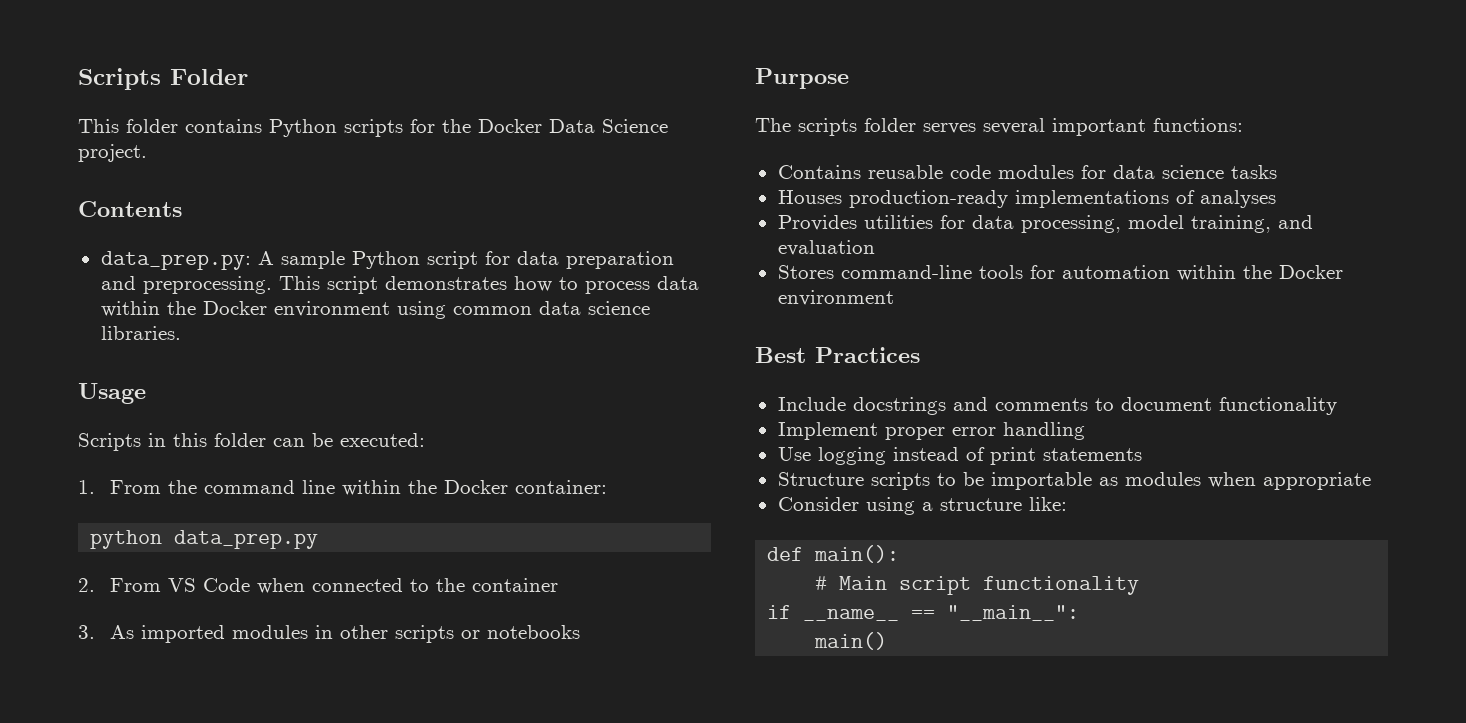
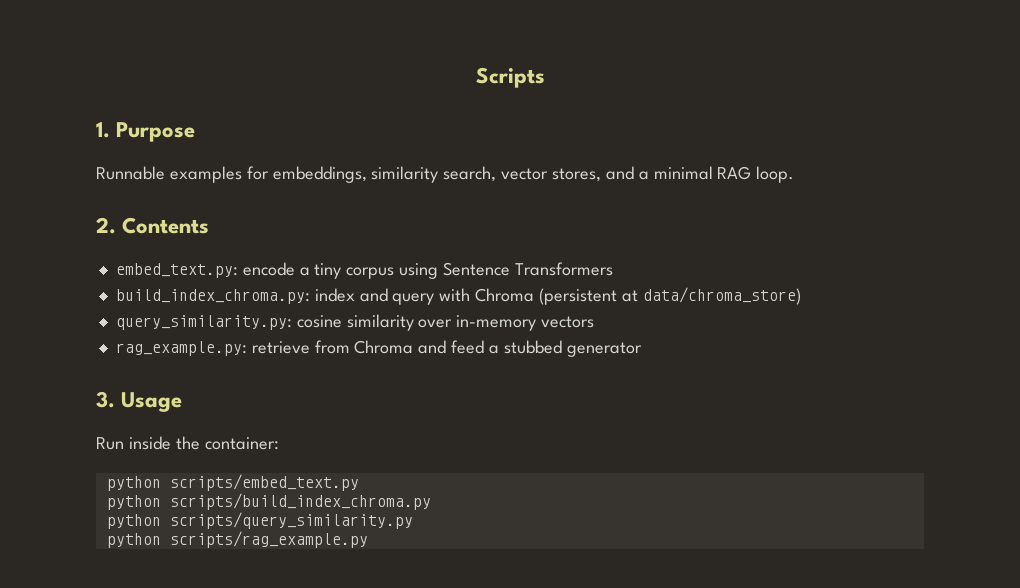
[78,68,248,90] [78,119,668,137] [78,144,147,162] [78,201,182,217] [100,251,674,270] [100,276,699,294] [100,301,650,319] [100,326,181,340] [78,383,146,404] [78,433,425,451] [78,480,608,496] [90,530,319,549] [78,578,559,594] [78,625,581,643] [755,68,849,89] [755,118,1243,136] [777,165,1277,179] [777,190,1276,208] [777,215,1313,233] [777,240,875,256] [777,265,1343,281] [777,290,894,306] [755,347,920,363] [777,397,1337,415] [777,422,1085,440] [777,447,1142,465] [777,472,1371,490] [777,497,1067,515] [767,545,900,563] [815,576,1140,595] [767,605,1080,621] [814,632,888,650] Scripts Folder // This folder contains Python scripts for the Docker Data Science project. // Contents // data_prep.py: A sample Python script for data preparation and preprocessing. This script demonstrates how to process data within the Docker environment using common data science libraries. // Usage // Scripts in this folder can be executed: // 1. From the command line within the Docker container: // python data_prep.py // 2. From VS Code when connected to the container // 3. As imported modules in other scripts or notebooks // Purpose // The scripts folder serves several important functions: // Contains reusable code modules for data science tasks // Houses production-ready implementations of analyses // Provides utilities for data processing, model training, and evaluation // Stores command-line tools for automation within the Docker environment // Best Practices // Include docstrings and comments to document functionality // Implement proper error handling // Use logging instead of print statements // Structure scripts to be importable as modules when appropriate // Consider using a structure like: // def main(): // # Main script functionality // if __name__ == "__main__": // main() -> [475,67,545,88] [96,122,196,142] [96,166,795,183] [96,217,210,234] [115,262,613,279] [115,287,801,305] [115,314,595,331] [115,340,642,357] [96,391,183,412] [96,436,279,450] [106,474,359,491] [106,493,431,510] [106,512,413,529] [106,531,368,548] Scripts // 1. Purpose // Runnable examples for embeddings, similarity search, vector stores, and a minimal RAG loop. // 2. Contents // embed_text.py: encode a tiny corpus using Sentence Transformers // build_index_chroma.py: index and query with Chroma (persistent at data/chroma_store) // query_similarity.py: cosine similarity over in-memory vectors // rag_example.py: retrieve from Chroma and feed a stubbed generator // 3. Usage // Run inside the container: // python scripts/embed_text.py // python scripts/build_index_chroma.py // python scripts/query_similarity.py // python scripts/rag_example.py

